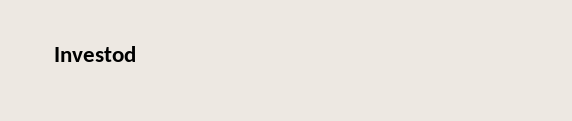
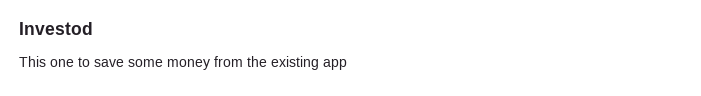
(136, 54) none -> [19,56,347,70] // This one to save some money from the existing app

